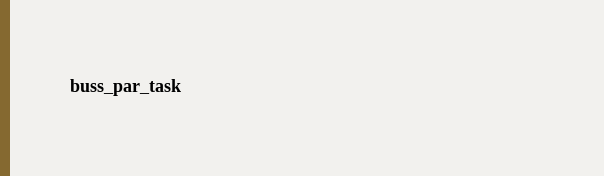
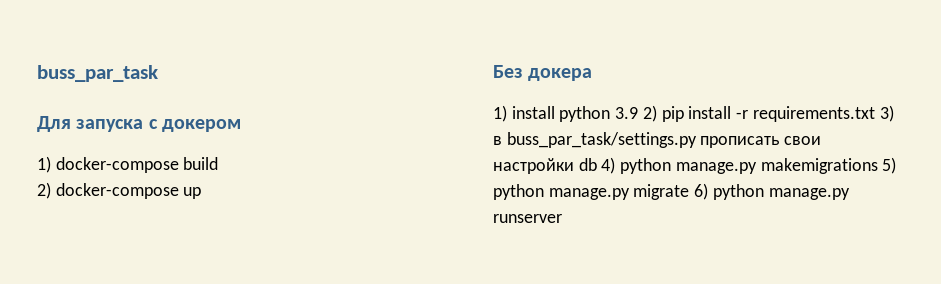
(181, 87) none -> [37,116,241,132] [37,156,219,173] [37,182,202,199] [493,65,593,81] [493,105,894,122] [493,132,822,148] [493,157,897,174] [493,183,850,200] [493,214,562,223] // Для запуска с докером // 1) docker-compose build // 2) docker-compose up // Без докера // 1) install python 3.9 2) pip install -r requirements.txt 3) в buss_par_task/settings.py прописать свои настройки db 4) python manage.py makemigrations 5) python manage.py migrate 6) python manage.py runserver

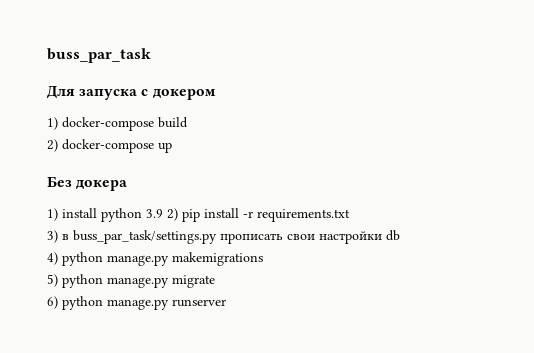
(875, 114) none -> (350, 215) //
(597, 164) none -> (400, 235) //
(878, 166) none -> (263, 259) //
(690, 192) none -> (215, 281) //

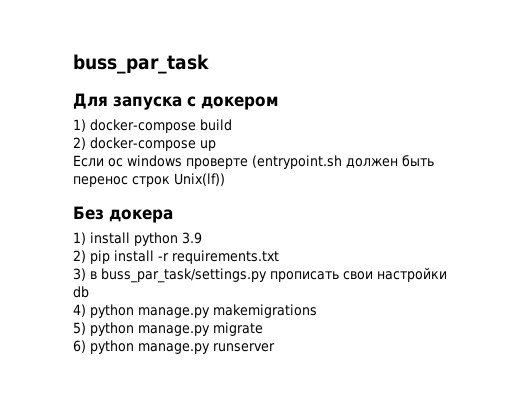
(172, 147) none -> [73,155,434,169] [73,173,225,187] // Если ос windows проверте (entrypoint.sh должен быть перенос строк Unix(lf))
(163, 213) none -> (202, 238) //

